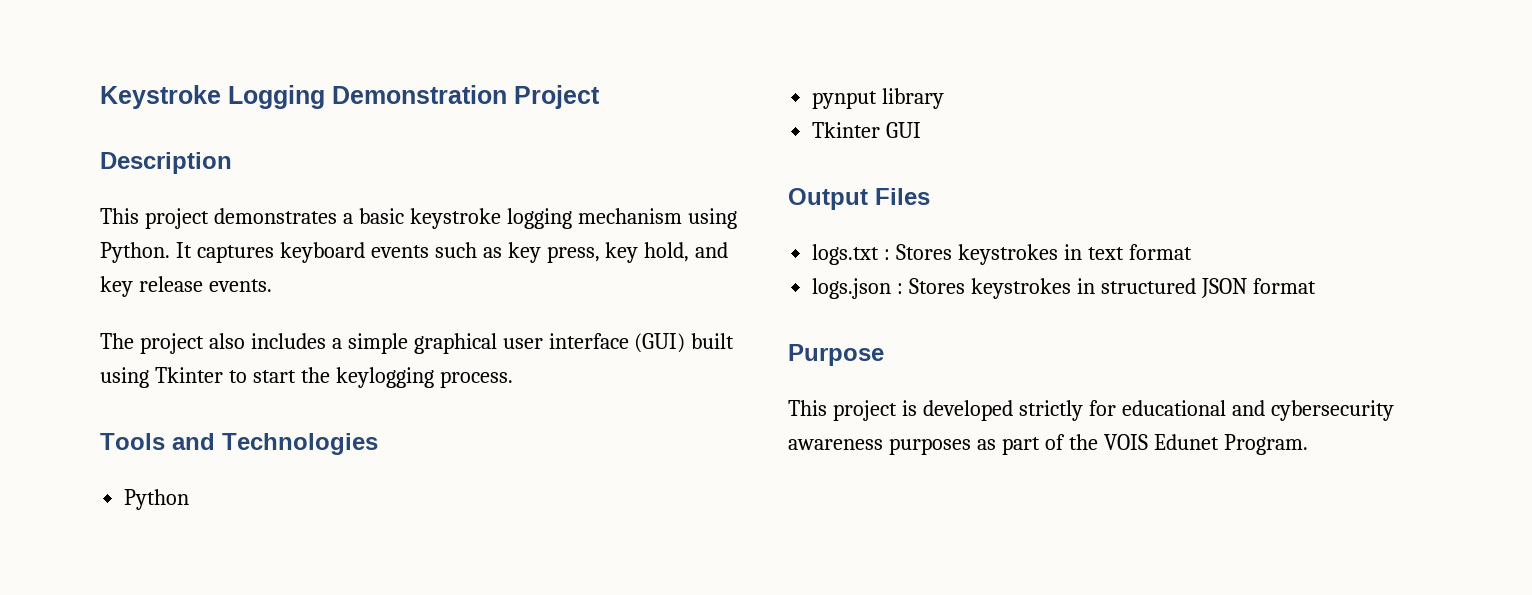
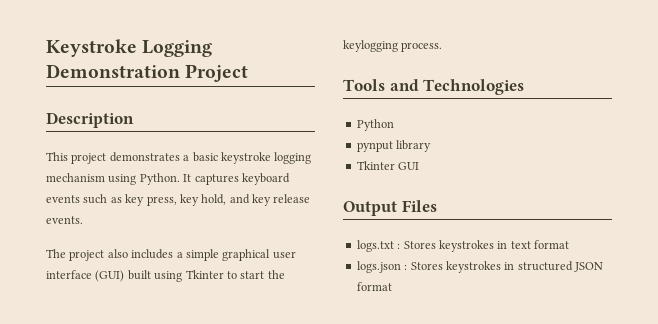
[788,344,884,366] [788,400,1394,421] [788,434,1308,455] // Purpose // This project is developed strictly for educational and cybersecurity awareness purposes as part of the VOIS Edunet Program. -> (392, 286) none

